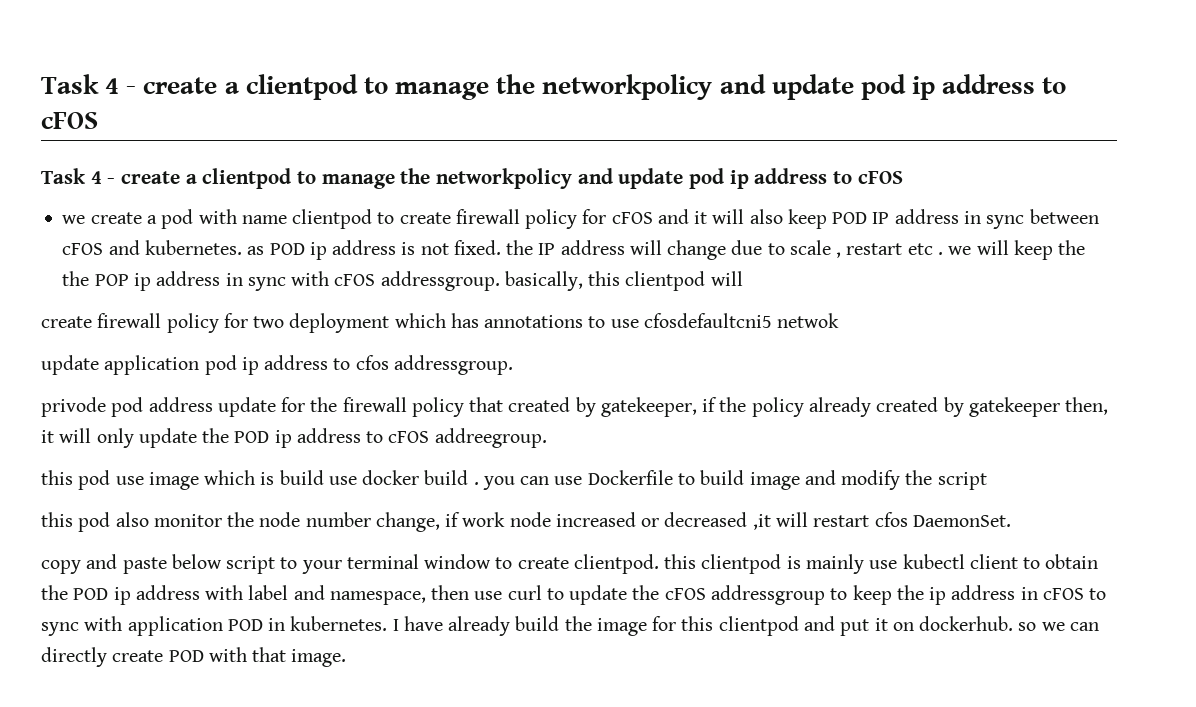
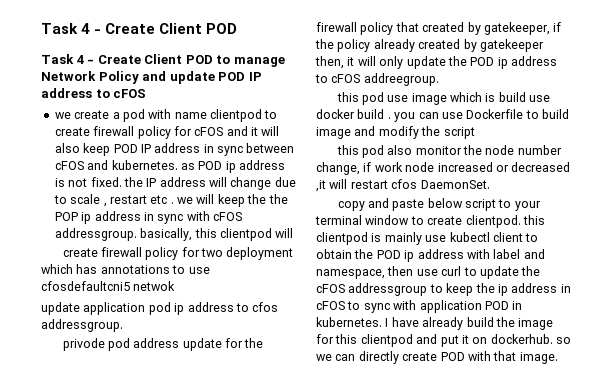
[41,74,1067,100] [41,112,98,129] [41,168,749,189] Task 4 - create a clientpod to manage the networkpolicy and update pod ip address to cFOS // Task 4 - create a clientpod to manage the networkpolicy and update pod ip -> [41,23,238,34] [41,54,285,67] [41,71,262,84] Task 4 - Create Client POD // Task 4 - Create Client POD to manage Network Policy and update POD IP

